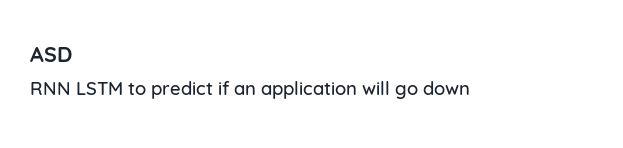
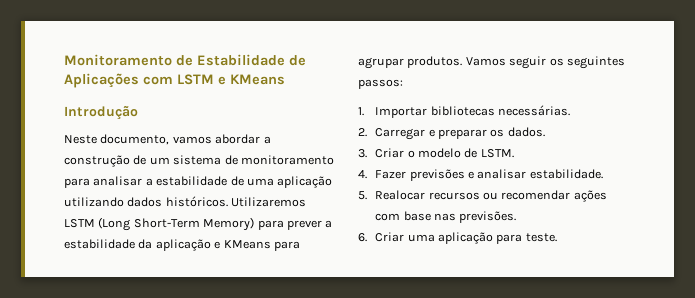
[30,46,72,62] [30,81,470,99] ASD // RNN LSTM to predict if an application will go down -> [64,54,306,66] [64,73,285,88] [64,105,138,120] [64,134,271,145] [64,155,334,167] [64,176,333,188] [64,196,307,207] [64,217,333,231] [64,239,300,251] [358,56,625,69] [358,79,403,89] [358,105,570,118] [358,127,545,140] [358,148,514,158] [358,169,603,181] [358,190,607,202] [375,211,517,223] [358,232,557,244] Monitoramento de Estabilidade de Aplicações com LSTM e KMeans // Introdução // Neste documento, vamos abordar a construção de um sistema de monitoramento para analisar a estabilidade de uma aplicação utilizando dados históricos. Utilizaremos LSTM (Long Short-Term Memory) para prever a estabilidade da aplicação e KMeans para agrupar produtos. Vamos seguir os seguintes passos: // 1. Importar bibliotecas necessárias. // 2. Carregar e preparar os dados. // 3. Criar o modelo de LSTM. // 4. Fazer previsões e analisar estabilidade. // 5. Realocar recursos ou recomendar ações com base nas previsões. // 6. Criar uma aplicação para teste.

